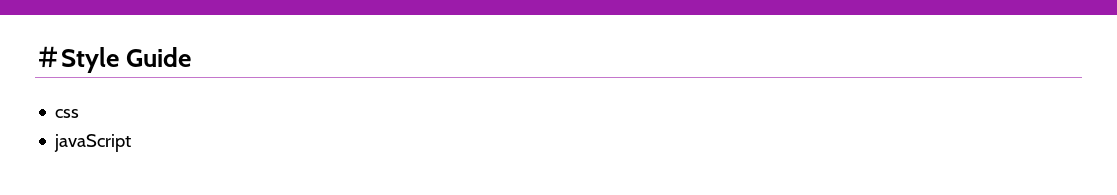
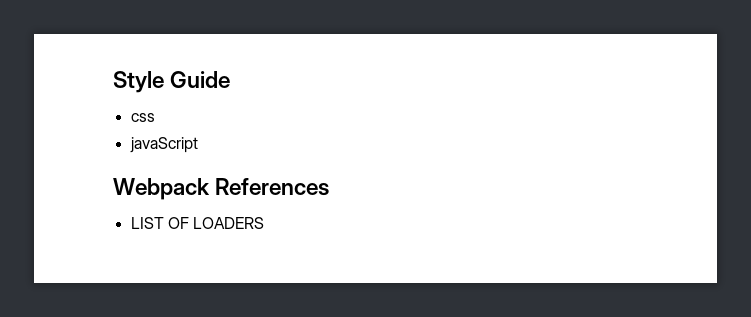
[35,46,61,68] ＃ -> (113, 82) none
(132, 143) none -> [113,178,330,200] [130,217,265,229] // Webpack References // LIST OF LOADERS

